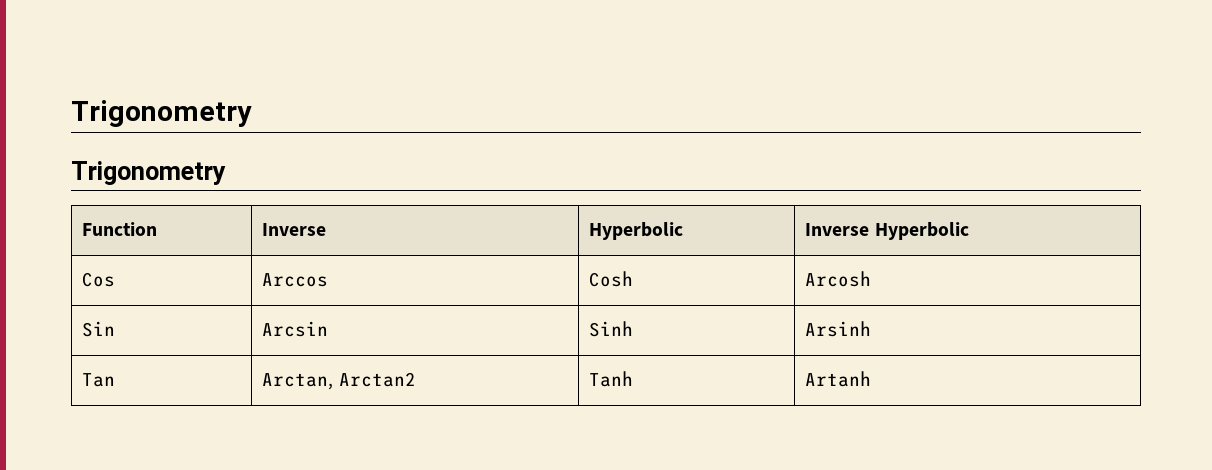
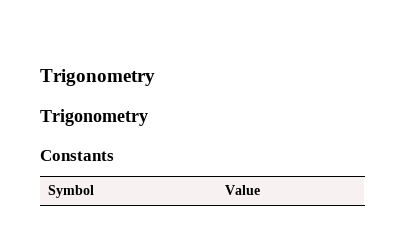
[82,222,158,236] [262,223,327,236] [589,222,684,240] [805,222,969,240] [82,272,116,287] [262,273,329,287] [589,271,634,287] [805,271,872,287] [82,321,116,337] [262,321,329,337] [589,321,634,337] [805,321,872,337] [82,373,116,387] [262,372,416,390] [589,371,634,387] [805,371,872,387] // Function | Inverse | Hyperbolic | Inverse Hyperbolic // Cos | Arccos | Cosh | Arcosh // Sin | Arcsin | Sinh | Arsinh // Tan | Arctan, Arctan2 | Tanh | Artanh -> [40,150,114,161] [48,185,95,198] [225,185,261,195] // Constants // Symbol | Value

